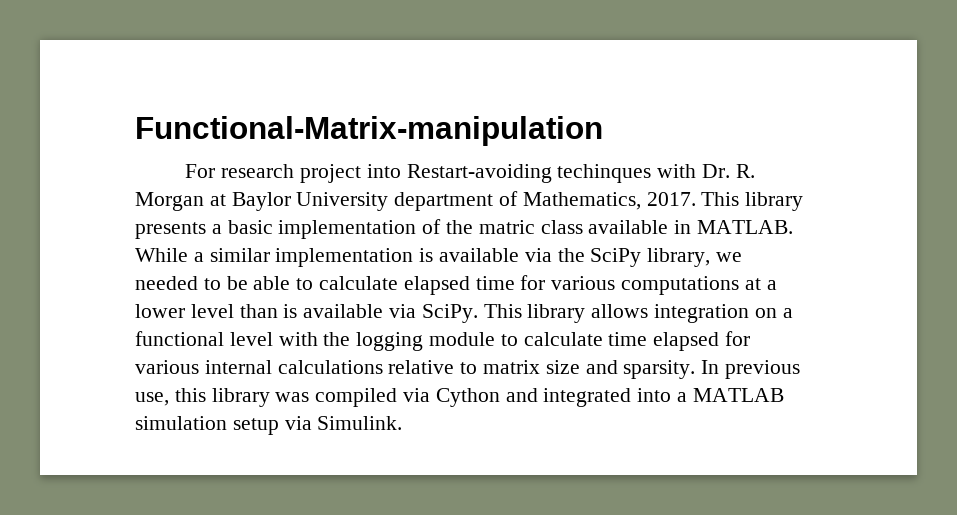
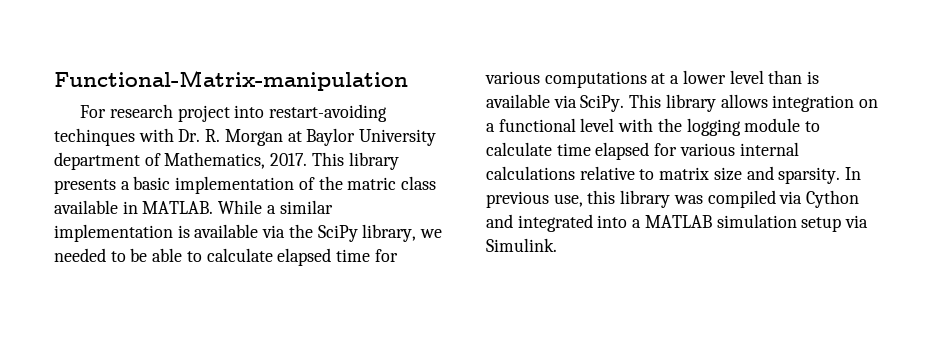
[406,164,552,183] Restart-avoiding -> [269,104,388,122] restart-avoiding

